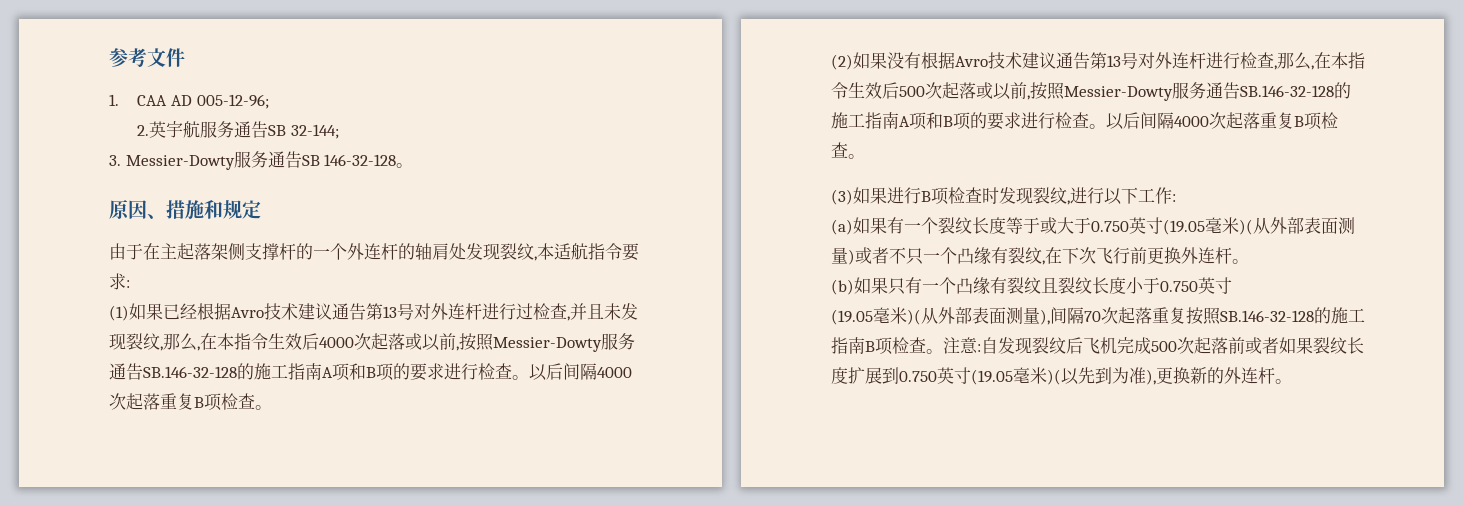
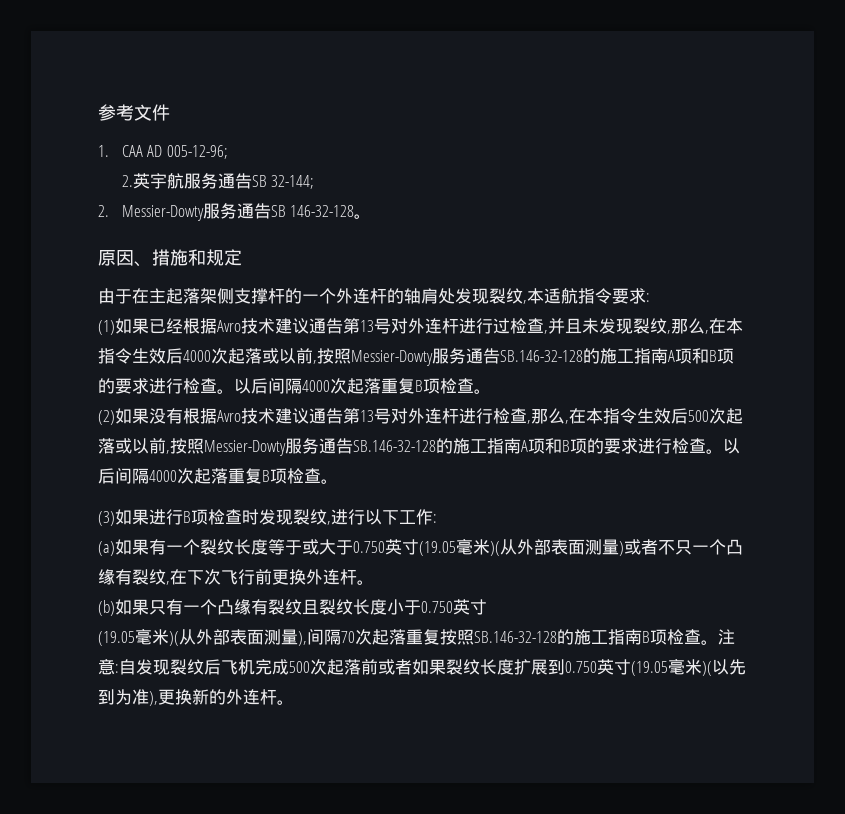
[109,155,121,166] 3. -> [98,205,109,217] 2.

